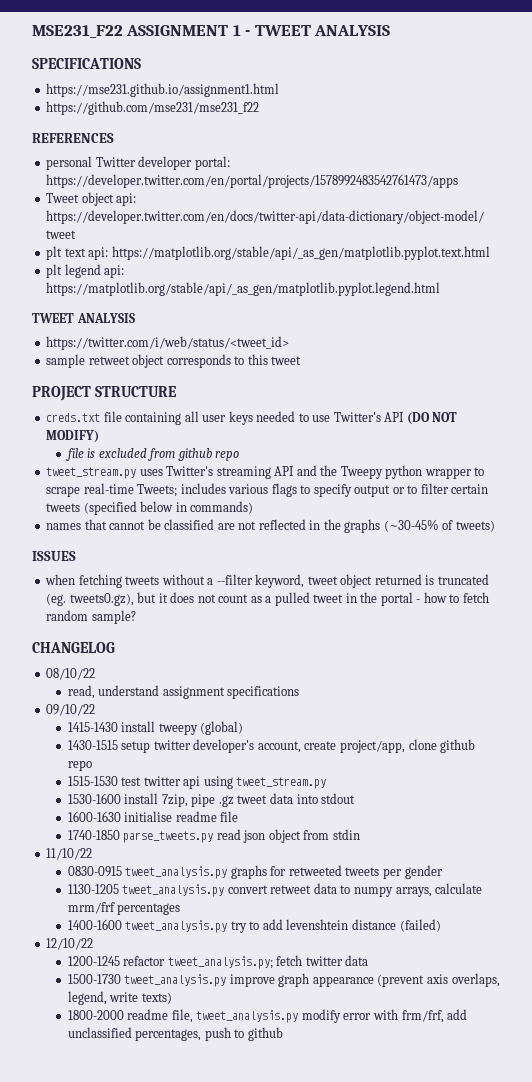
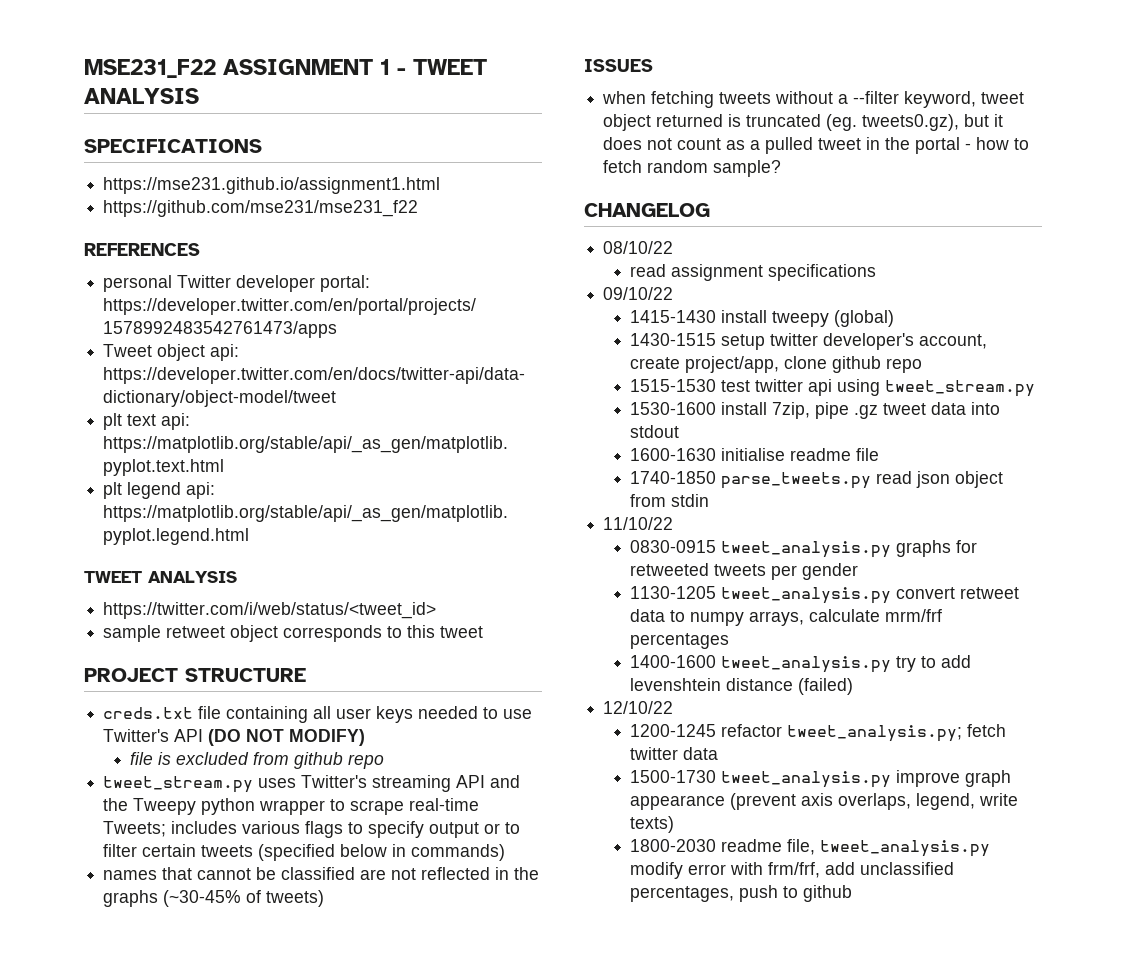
[67,685,160,699] read, understand -> [630,264,667,277] read
[67,1010,124,1020] 1800-2000 -> [630,839,717,852] 1800-2030

